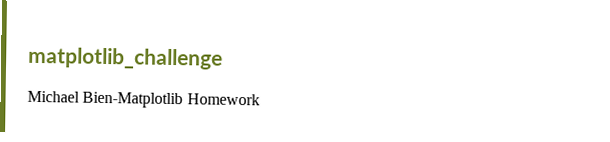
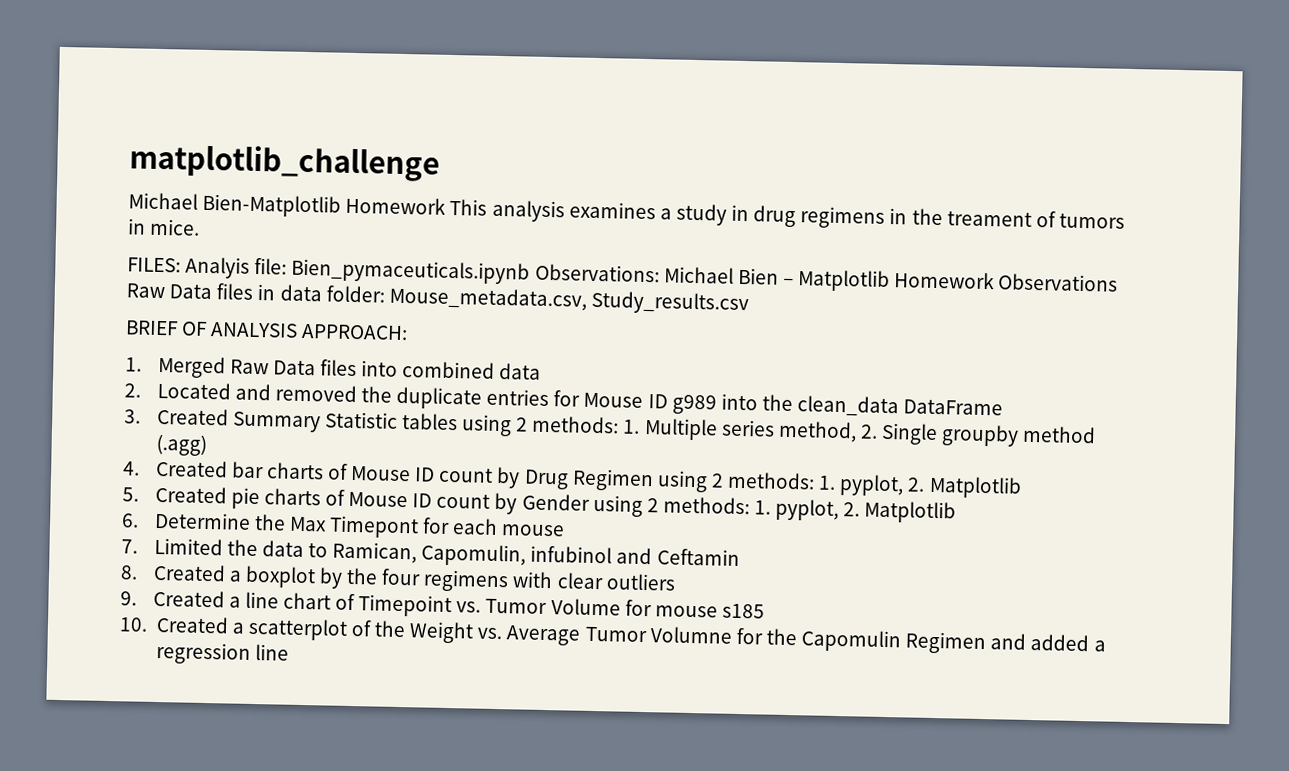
(260, 99) none -> [449,198,1125,229] [128,218,201,236] [127,256,1119,293] [126,283,749,316] [125,320,409,341] [125,355,542,380] [124,381,1004,417] [124,407,1097,447] [155,433,207,456] [123,459,1022,499] [122,485,957,524] [121,511,566,539] [121,537,740,567] [120,563,676,593] [120,589,765,619] [119,615,1106,655] [155,641,289,665] This analysis examines a study in drug regimens in the treament of tumors in mice. // FILES: Analyis file: Bien_pymaceuticals.ipynb Observations: Michael Bien – Matplotlib Homework Observations Raw Data files in data folder: Mouse_metadata.csv, Study_results.csv // BRIEF OF ANALYSIS APPROACH: // 1. Merged Raw Data files into combined data // 2. Located and removed the duplicate entries for Mouse ID g989 into the clean_data DataFrame // 3. Created Summary Statistic tables using 2 methods: 1. Multiple series method, 2. Single groupby method (.agg) // 4. Created bar charts of Mouse ID count by Drug Regimen using 2 methods: 1. pyplot, 2. Matplotlib // 5. Created pie charts of Mouse ID count by Gender using 2 methods: 1. pyplot, 2. Matplotlib // 6. Determine the Max Timepont for each mouse // 7. Limited the data to Ramican, Capomulin, infubinol and Ceftamin // 8. Created a boxplot by the four regimens with clear outliers // 9. Created a line chart of Timepoint vs. Tumor Volume for mouse s185 // 10. Created a scatterplot of the Weight vs. Average Tumor Volumne for the Capomulin Regimen and added a regression line

